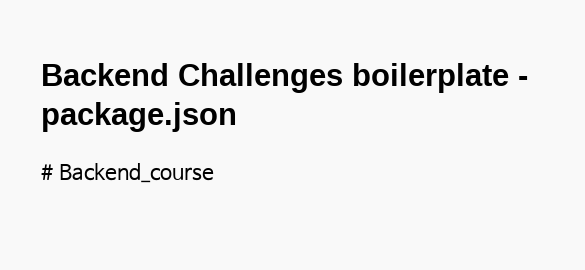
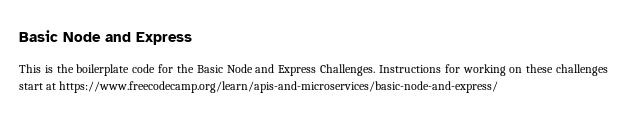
[41,63,528,93] [41,102,237,132] [41,163,214,183] Backend Challenges boilerplate - package.json // # Backend_course -> [19,30,192,45] [19,64,608,76] [19,81,499,93] Basic Node and Express // This is the boilerplate code for the Basic Node and Express Challenges. Instructions for working on these challenges start at https://www.freecodecamp.org/learn/apis-and-microservices/basic-node-and-express/

